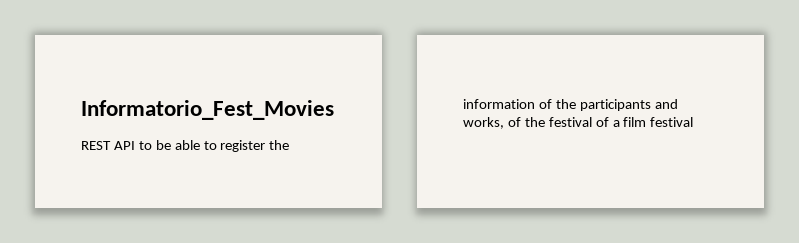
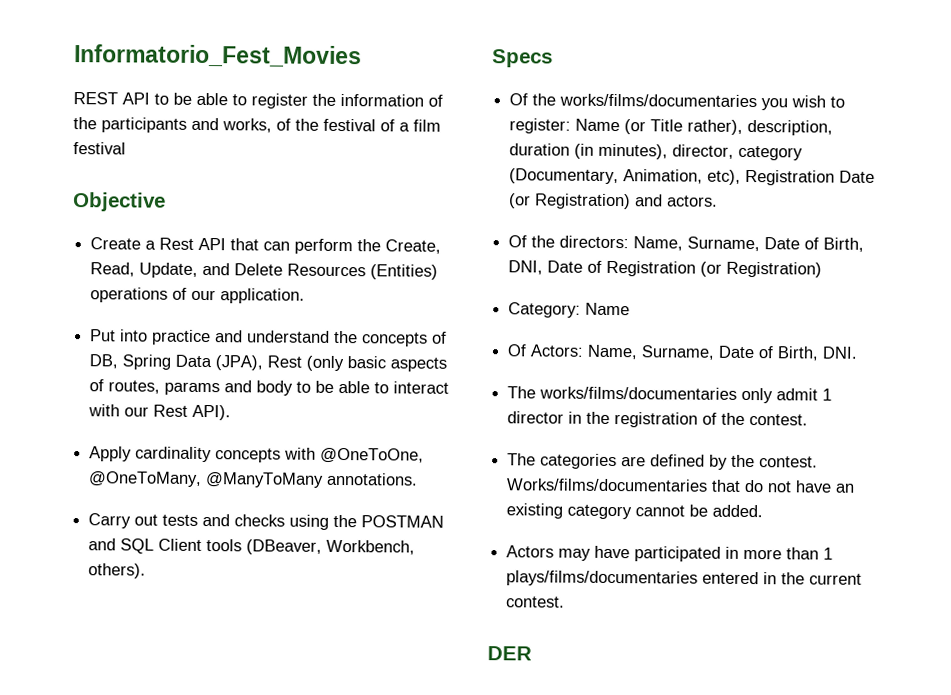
(694, 122) none -> [72,192,166,212] [90,237,442,255] [90,262,439,280] [90,287,306,304] [90,329,448,347] [89,354,448,372] [89,379,450,396] [88,404,232,421] [89,446,425,464] [88,471,419,488] [88,513,445,530] [88,538,416,555] [88,563,147,579] [492,49,553,68] [509,93,846,111] [509,118,834,136] [509,143,804,161] [509,168,876,186] [509,193,719,210] [508,235,865,252] [508,260,823,278] [508,302,631,318] [507,344,859,361] [507,386,833,404] [507,411,809,428] [507,453,819,470] [506,478,856,493] [506,503,764,520] [506,545,834,562] [506,570,863,587] [506,596,566,608] [487,646,532,661] // Objective // Create a Rest API that can perform the Create, Read, Update, and Delete Resources (Entities) operations of our application. // Put into practice and understand the concepts of DB, Spring Data (JPA), Rest (only basic aspects of routes, params and body to be able to interact with our Rest API). // Apply cardinality concepts with @OneToOne, @OneToMany, @ManyToMany annotations. // Carry out tests and checks using the POSTMAN and SQL Client tools (DBeaver, Workbench, others). // Specs // Of the works/films/documentaries you wish to register: Name (or Title rather), description, duration (in minutes), director, category (Documentary, Animation, etc), Registration Date (or Registration) and actors. // Of the directors: Name, Surname, Date of Birth, DNI, Date of Registration (or Registration) // Category: Name // Of Actors: Name, Surname, Date of Birth, DNI. // The works/films/documentaries only admit 1 director in the registration of the contest. // The categories are defined by the contest. Works/films/documentaries that do not have an existing category cannot be added. // Actors may have participated in more than 1 plays/films/documentaries entered in the current contest. // DER

